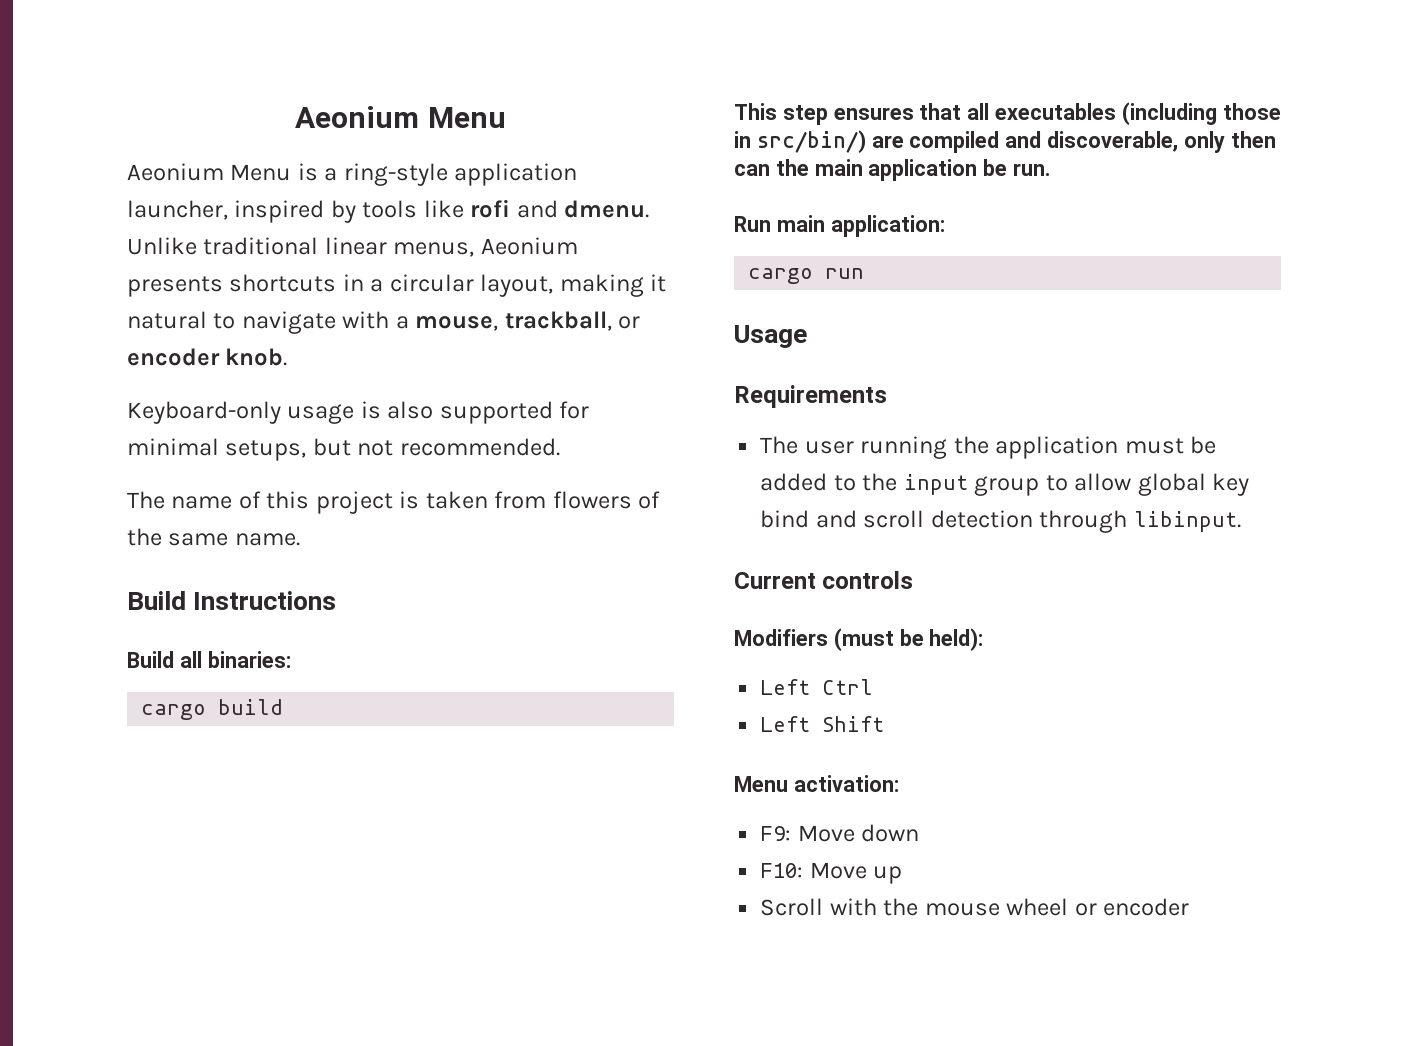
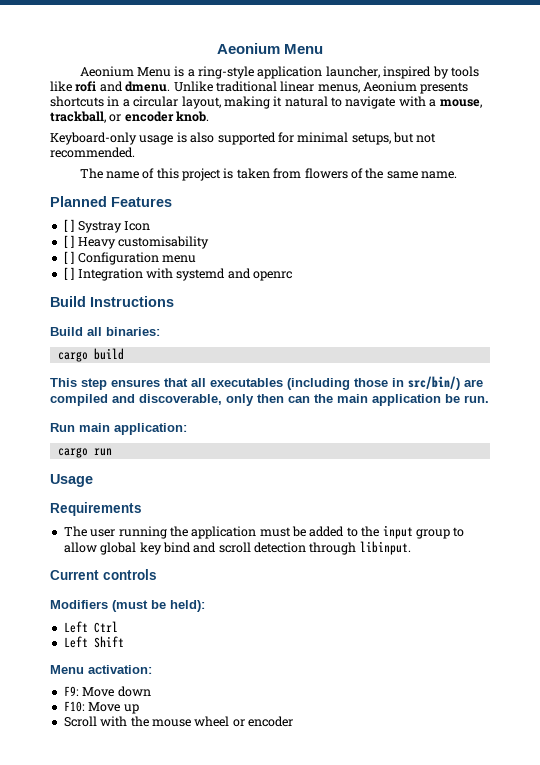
(300, 539) none -> [50,196,172,207] [63,219,150,233] [63,235,209,249] [63,251,196,265] [63,267,292,281] // Planned Features // [ ] Systray Icon // [ ] Heavy customisability // [ ] Configuration menu // [ ] Integration with systemd and openrc

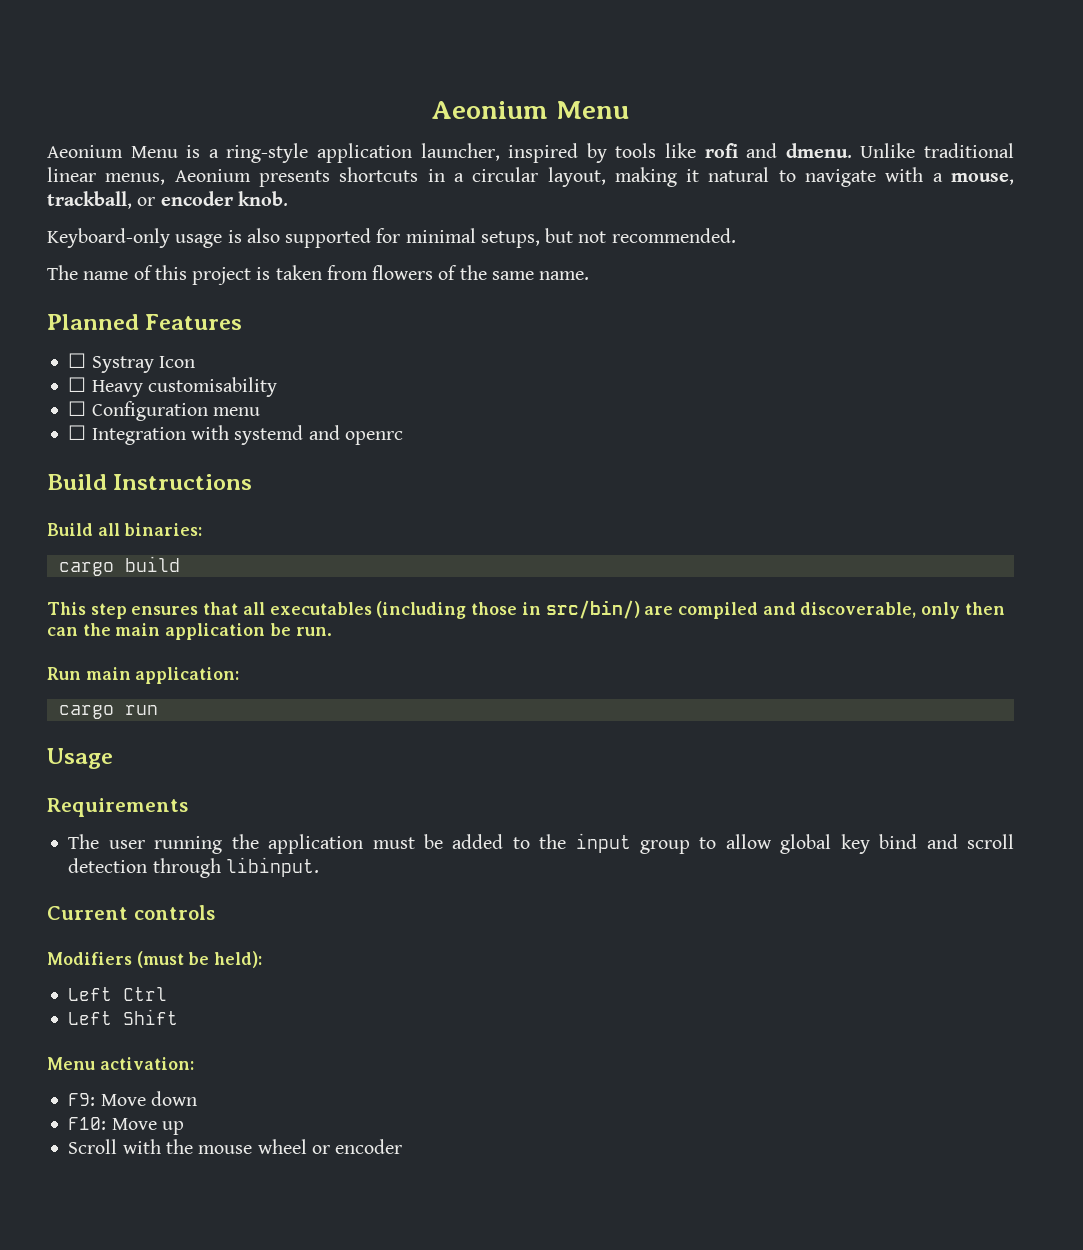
[63,219,75,232] [ ] -> [68,353,87,368] ☐
[63,235,75,248] [ ] -> [68,377,87,392] ☐
[63,251,75,264] [ ] -> [68,401,87,416] ☐
[63,267,75,280] [ ] -> [68,425,87,440] ☐

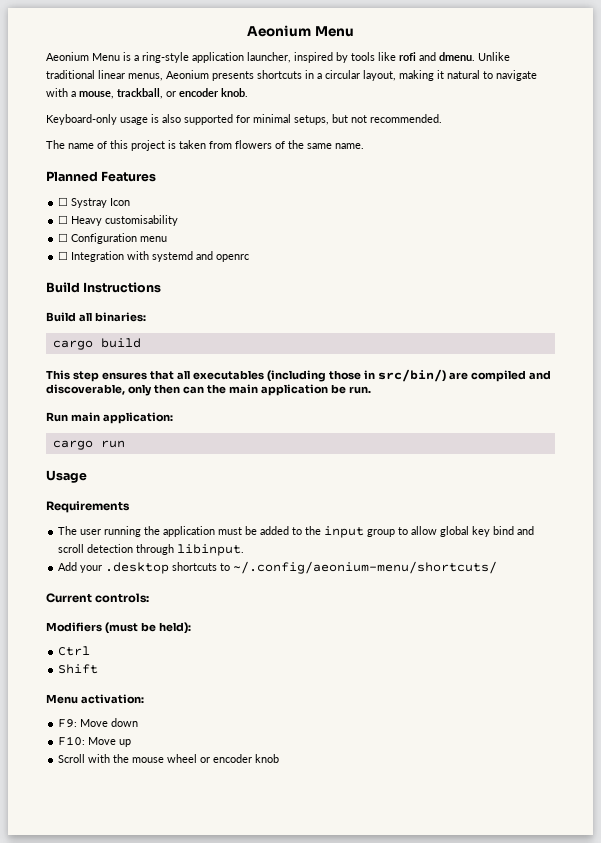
(319, 867) none -> [58,561,498,574] // Add your .desktop shortcuts to ~/.config/aeonium-menu/shortcuts/
[133,905,215,920] controls -> [95,593,150,603] controls:
[68,987,113,1001] Left -> (191, 628) none
[68,1011,113,1025] Left -> (91, 651) none
(403, 1146) none -> [255,754,280,763] knob

